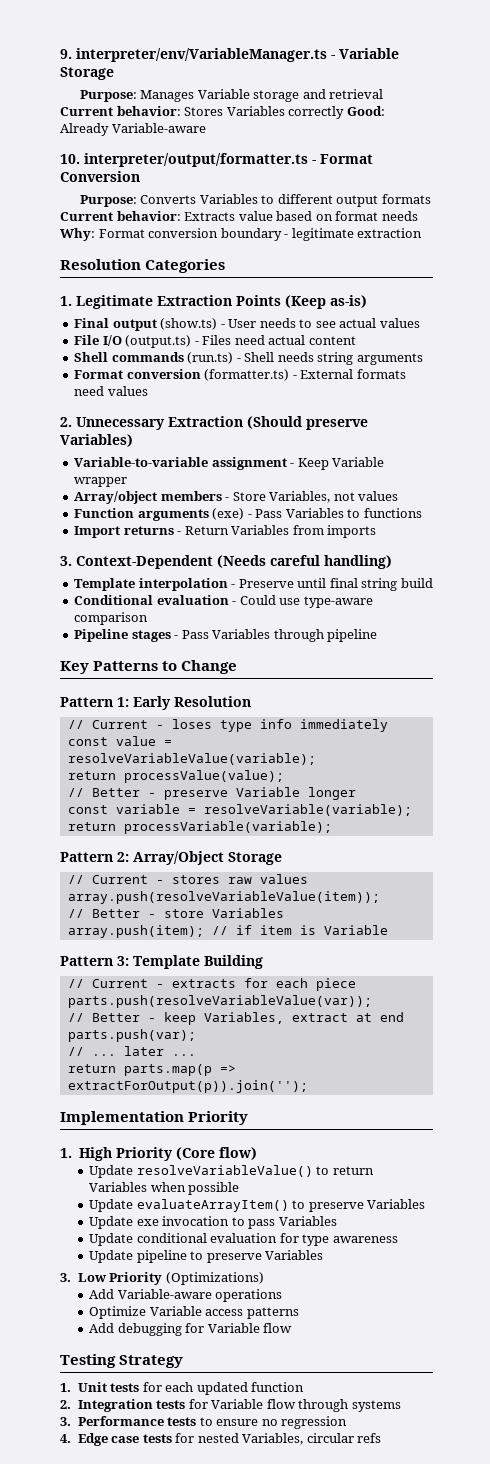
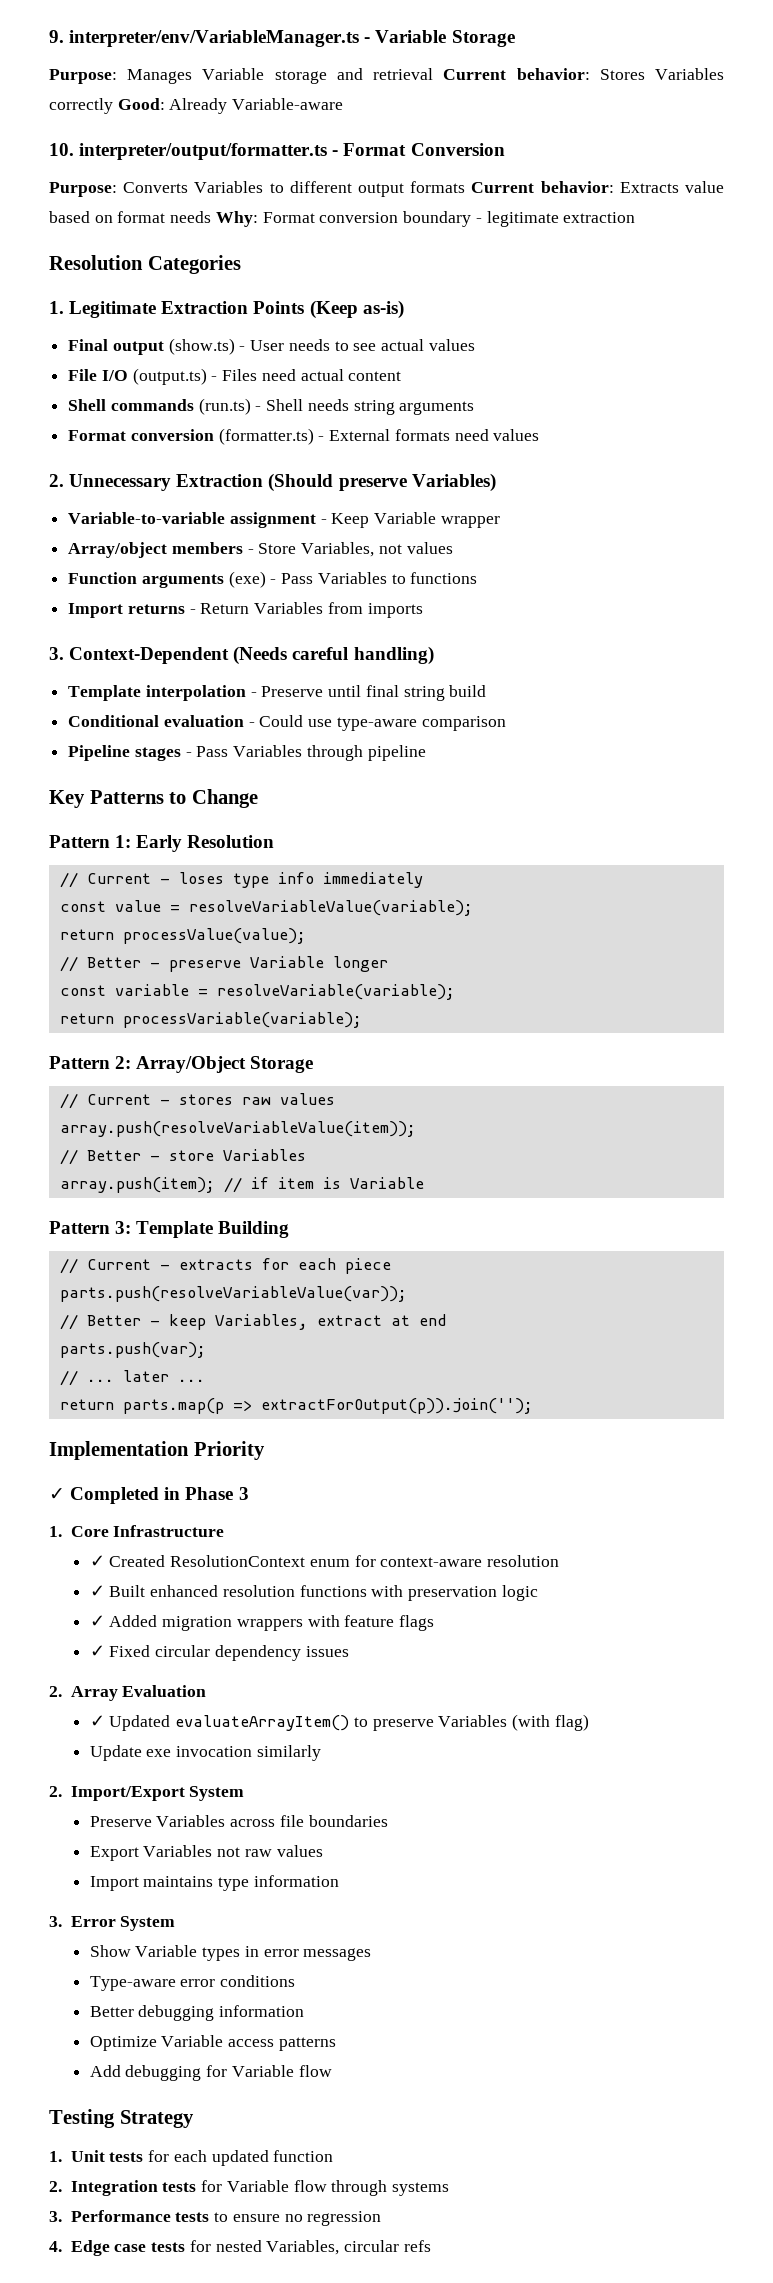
[60,1147,257,1161] [89,1165,374,1178] [89,1182,240,1195] [89,1199,134,1212] 1. High Priority (Core flow) // Update resolveVariableValue() to return Variables when possible // Update -> [49,1487,249,1504] [49,1525,225,1537] [89,1555,560,1567] [89,1585,538,1601] [89,1615,435,1631] [89,1645,349,1661] [49,1685,207,1701] [89,1715,171,1731] ✓ Completed in Phase 3 // 1. Core Infrastructure // ✓ Created ResolutionContext enum for context-aware resolution // ✓ Built enhanced resolution functions with preservation logic // ✓ Added migration wrappers with feature flags // ✓ Fixed circular dependency issues // 2. Array Evaluation // ✓ Updated
(426, 1204) none -> [512,1714,589,1731] (with flag)
[231,1216,337,1229] [89,1233,398,1246] [89,1250,324,1263] [60,1272,264,1285] [89,1289,283,1302] to pass Variables // Update conditional evaluation for type awareness // Update pipeline to preserve Variables // 3. Low Priority (Optimizations) // Add Variable-aware operations -> [256,1745,321,1761] [49,1786,245,1801] [89,1815,388,1827] [89,1845,323,1861] [89,1875,339,1891] [49,1916,176,1931] [89,1945,372,1961] [89,1975,296,1991] [89,2005,305,2021] similarly // 2. Import/Export System // Preserve Variables across file boundaries // Export Variables not raw values // Import maintains type information // 3. Error System // Show Variable types in error messages // Type-aware error conditions // Better debugging information

